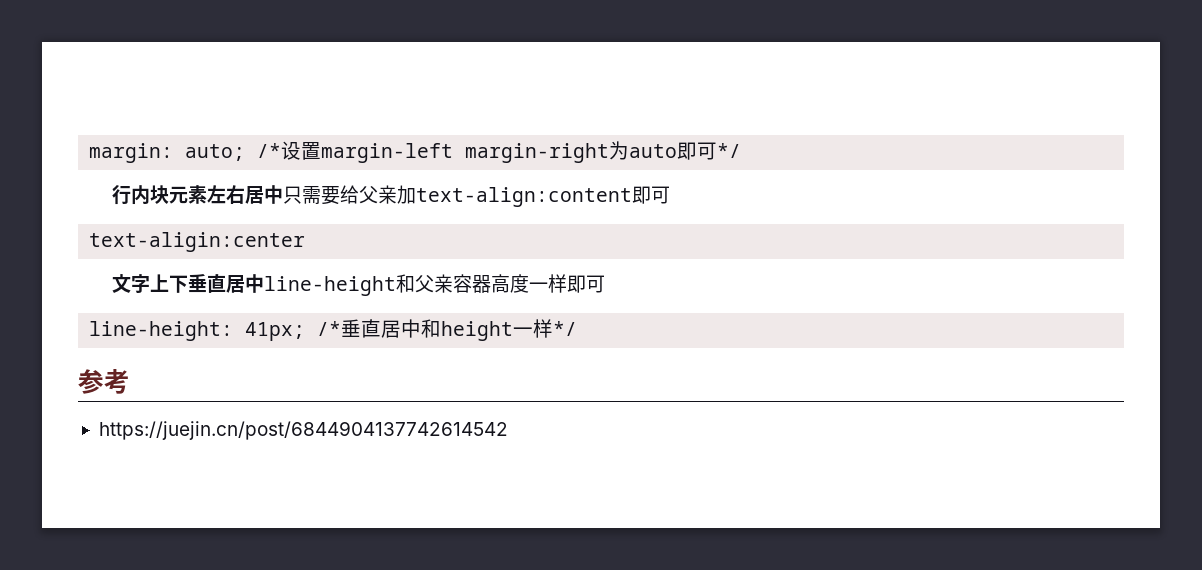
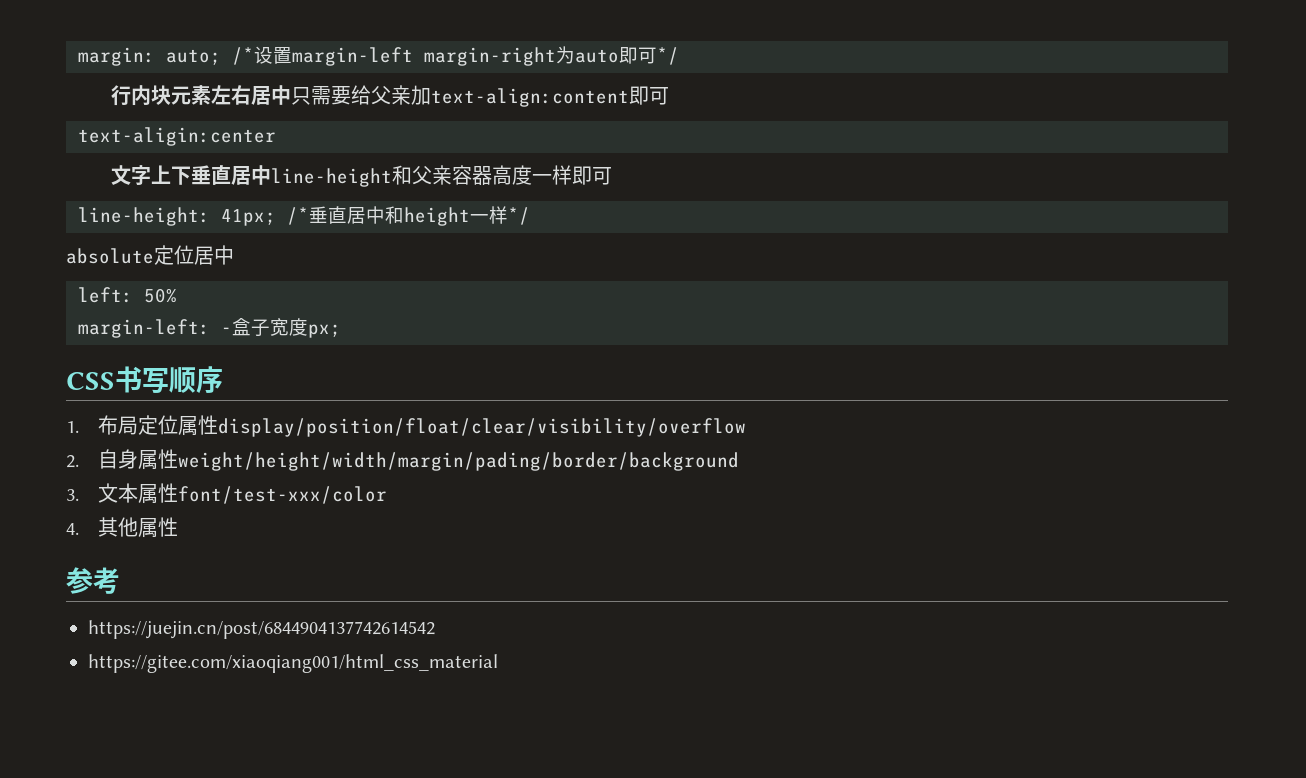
(578, 328) none -> [66,245,234,265] [78,287,177,303] [78,318,341,338] [66,366,223,394] [66,415,747,437] [66,449,740,471] [66,483,388,504] [66,517,179,538] // absolute定位居中 // left: 50% // margin-left: -盒子宽度px; // CSS书写顺序 // 1.布局定位属性display/position/float/clear/visibility/overflow // 2.自身属性weight/height/width/margin/pading/border/background // 3.文本属性font/test-xxx/color // 4.其他属性
(508, 430) none -> [88,654,498,673] // https://gitee.com/xiaoqiang001/html_css_material

